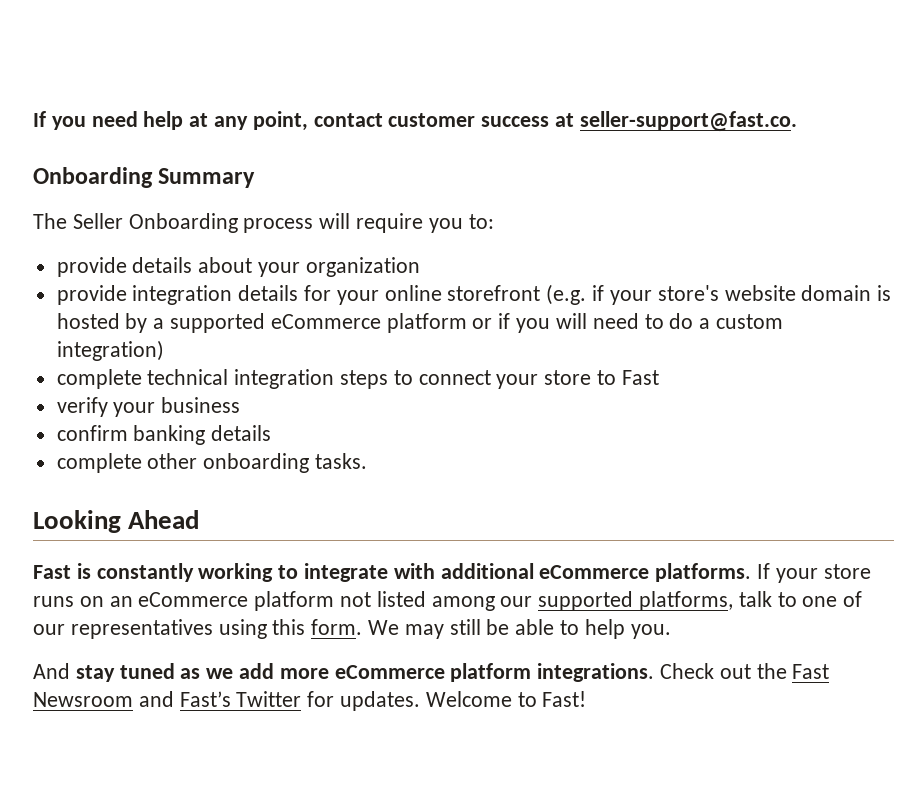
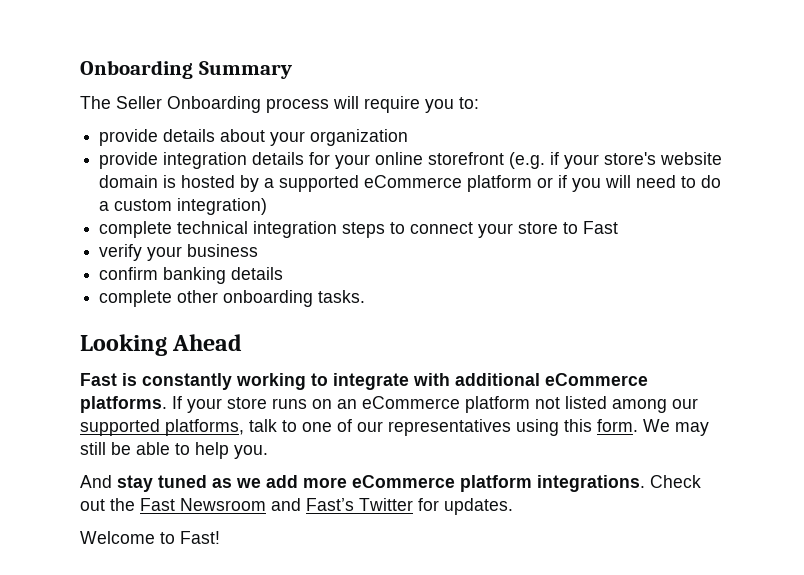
[33,111,797,132] If you need help at any point, contact customer success at seller-support@fast.co. // -> (80, 69) none
(421, 701) none -> (513, 506) //

